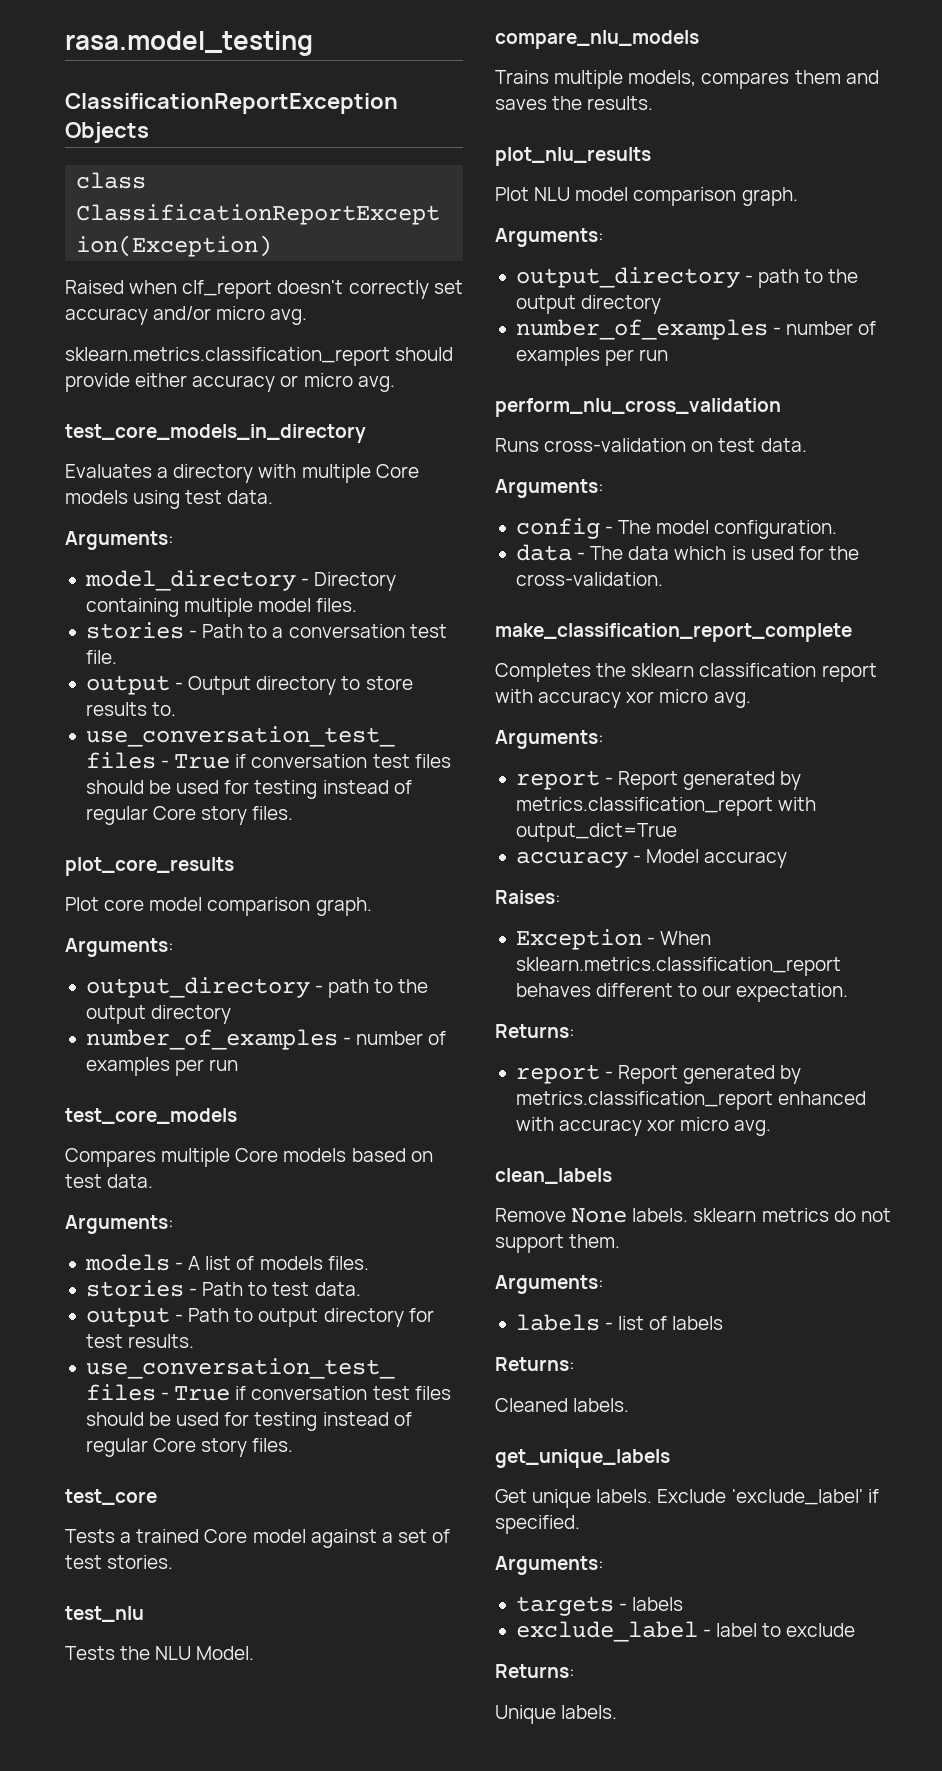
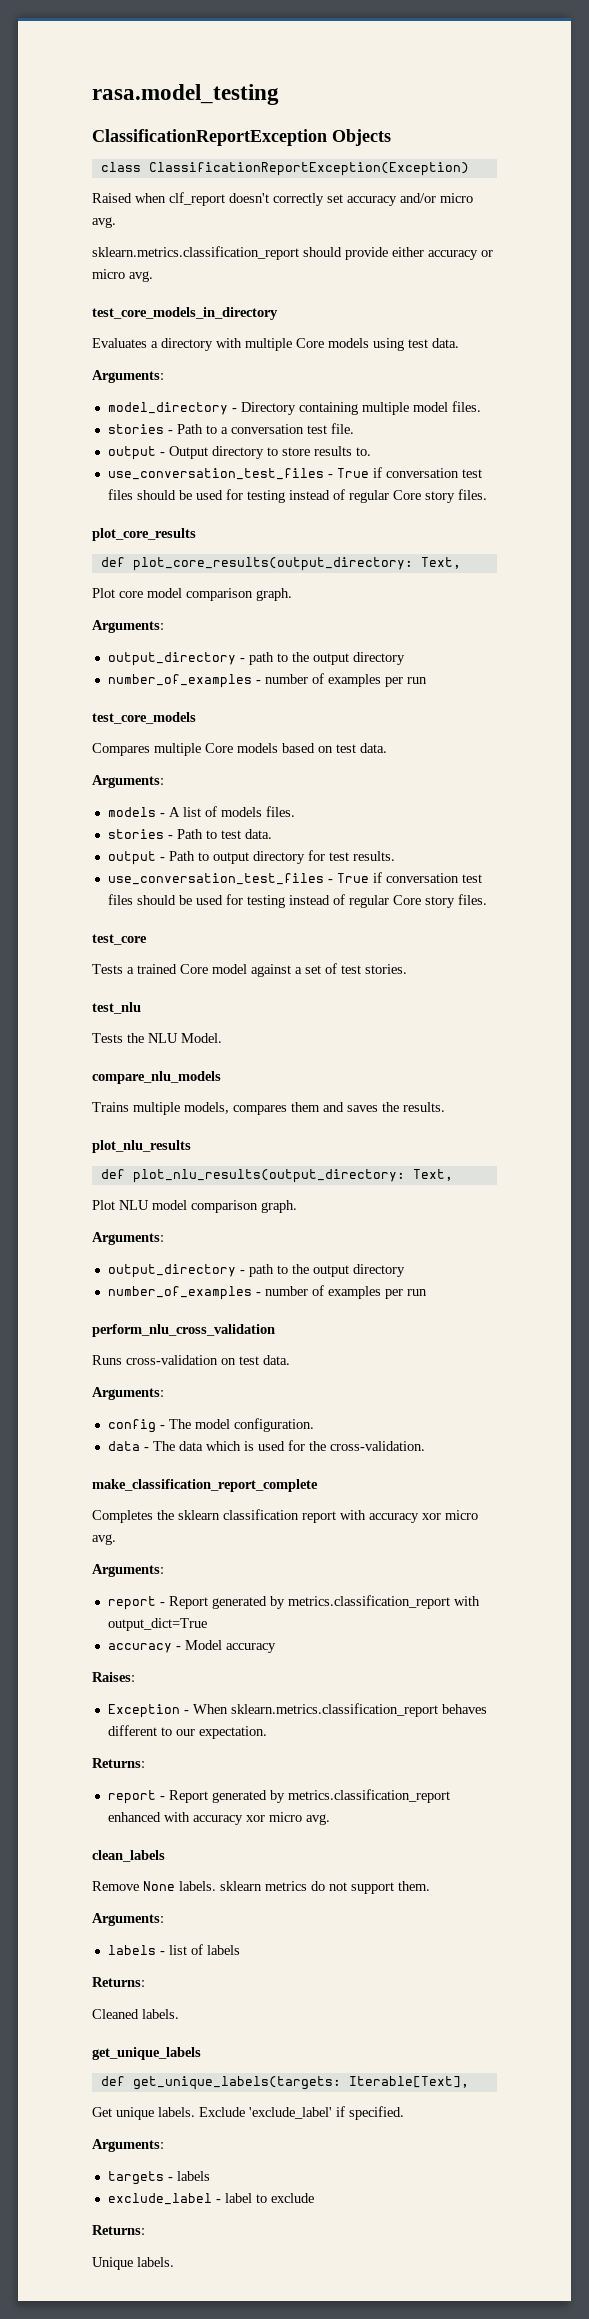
(234, 866) none -> [100,557,461,571] // def plot_core_results(output_directory: Text,
(651, 156) none -> [100,1169,453,1183] // def plot_nlu_results(output_directory: Text,
(670, 1458) none -> [100,2076,469,2090] // def get_unique_labels(targets: Iterable[Text],

